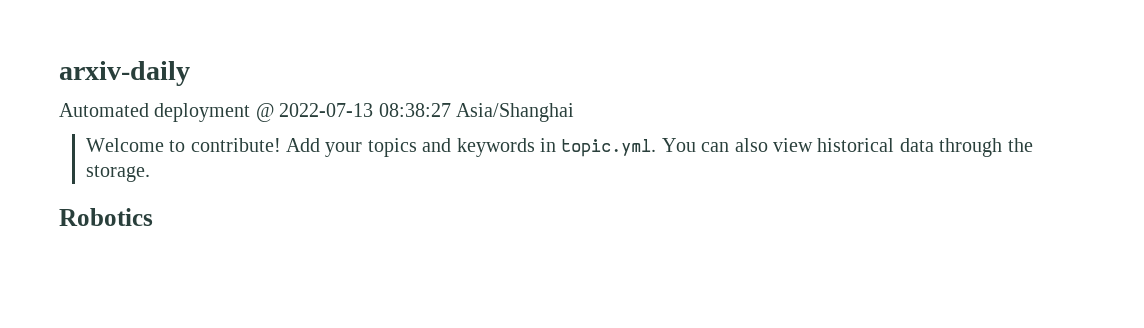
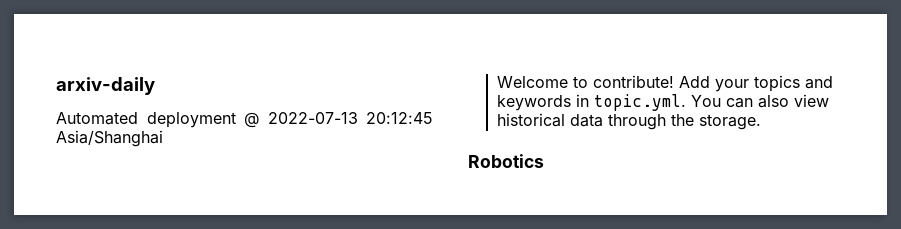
[378,103,451,117] 08:38:27 -> [366,112,433,124] 20:12:45

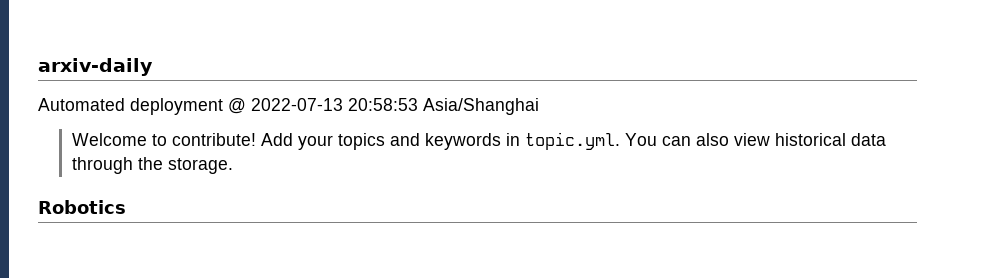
[366,112,433,124] 20:12:45 -> [348,98,418,111] 20:58:53

